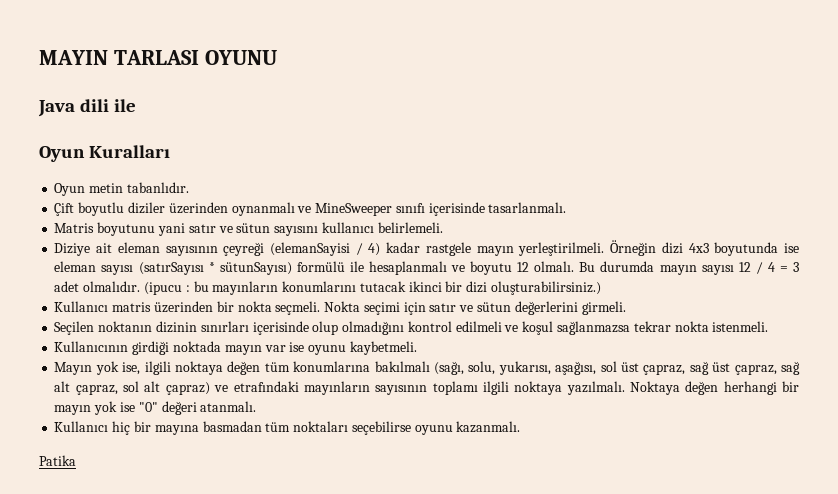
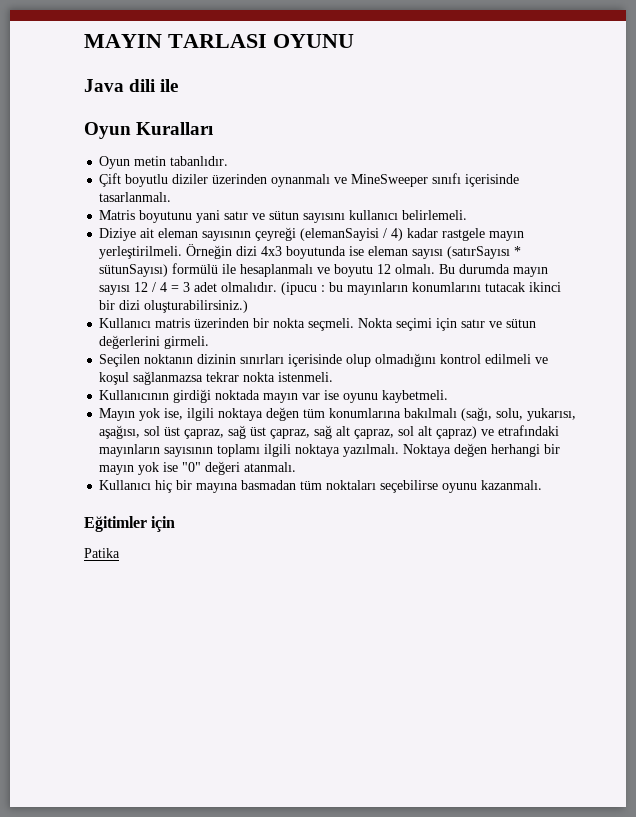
(521, 427) none -> [84,516,176,532] // Eğitimler için

